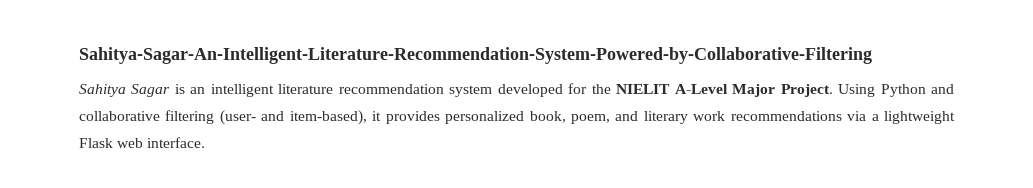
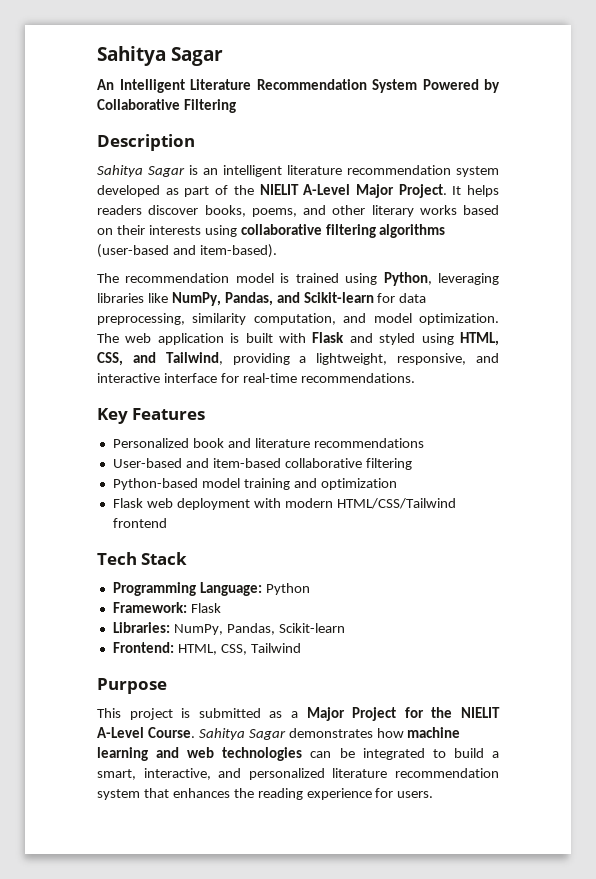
[79,47,872,64] Sahitya-Sagar-An-Intelligent-Literature-Recommendation-System-Powered-by-Collaborative-Filtering -> [97,46,223,66] [97,79,500,93] [97,99,236,113] [97,134,195,151] Sahitya Sagar // An Intelligent Literature Recommendation System Powered by Collaborative Filtering // Description
[568,83,588,94] for -> [165,185,229,197] as part of
[838,84,955,97] [79,110,955,125] [79,137,206,148] Using Python and collaborative filtering (user- and item-based), it provides personalized book, poem, and literary work recommendations via a lightweight Flask web interface. -> [452,185,499,197] [97,205,499,217] [97,224,446,238] [97,244,277,258] [97,272,499,286] [97,292,427,306] [97,313,499,325] [97,332,499,346] [97,352,499,366] [97,373,415,383] [97,408,206,424] [112,438,424,448] [112,458,412,470] [112,478,397,490] [112,498,456,510] [112,518,167,528] [97,552,188,565] [112,582,310,596] [112,602,221,613] [112,622,345,635] [112,642,301,655] [97,678,167,694] [97,707,500,721] [97,727,461,740] [97,747,499,761] [97,768,499,780] [97,788,434,800] It helps readers discover books, poems, and other literary works based on their interests using collaborative filtering algorithms (user-based and item-based). // The recommendation model is trained using Python, leveraging libraries like NumPy, Pandas, and Scikit-learn for data preprocessing, similarity computation, and model optimization. The web application is built with Flask and styled using HTML, CSS, and Tailwind, providing a lightweight, responsive, and interactive interface for real-time recommendations. // Key Features // Personalized book and literature recommendations // User-based and item-based collaborative filtering // Python-based model training and optimization // Flask web deployment with modern HTML/CSS/Tailwind frontend // Tech Stack // Programming Language: Python // Framework: Flask // Libraries: NumPy, Pandas, Scikit-learn // Frontend: HTML, CSS, Tailwind // Purpose // This project is submitted as a Major Project for the NIELIT A-Level Course. Sahitya Sagar demonstrates how machine learning and web technologies can be integrated to build a smart, interactive, and personalized literature recommendation system that enhances the reading experience for users.

